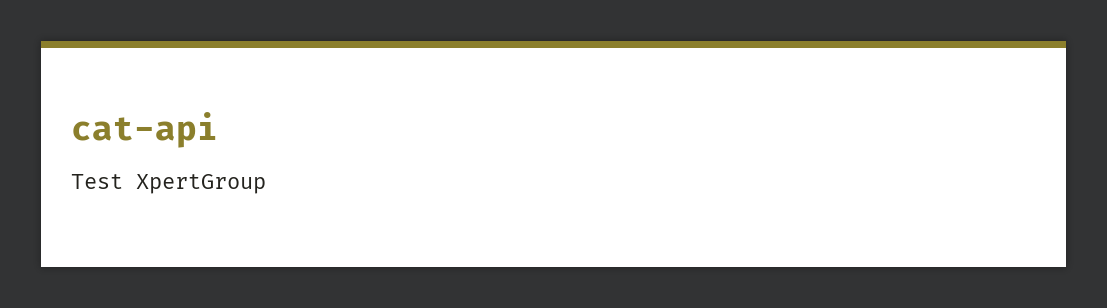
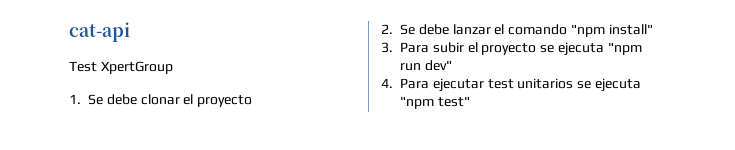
(266, 184) none -> [69,94,253,107] [381,24,653,37] [381,42,642,56] [400,60,452,71] [381,78,641,92] [400,96,470,109] // 1. Se debe clonar el proyecto // 2. Se debe lanzar el comando "npm install" // 3. Para subir el proyecto se ejecuta "npm run dev" // 4. Para ejecutar test unitarios se ejecuta "npm test"

